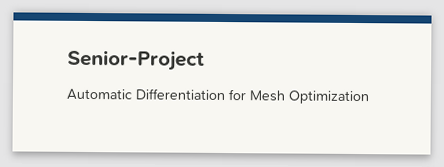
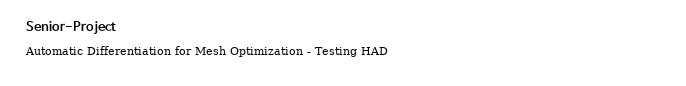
(369, 97) none -> [307,47,388,57] - Testing HAD

